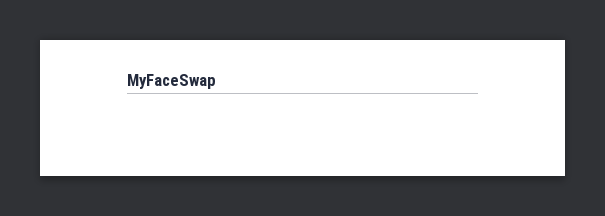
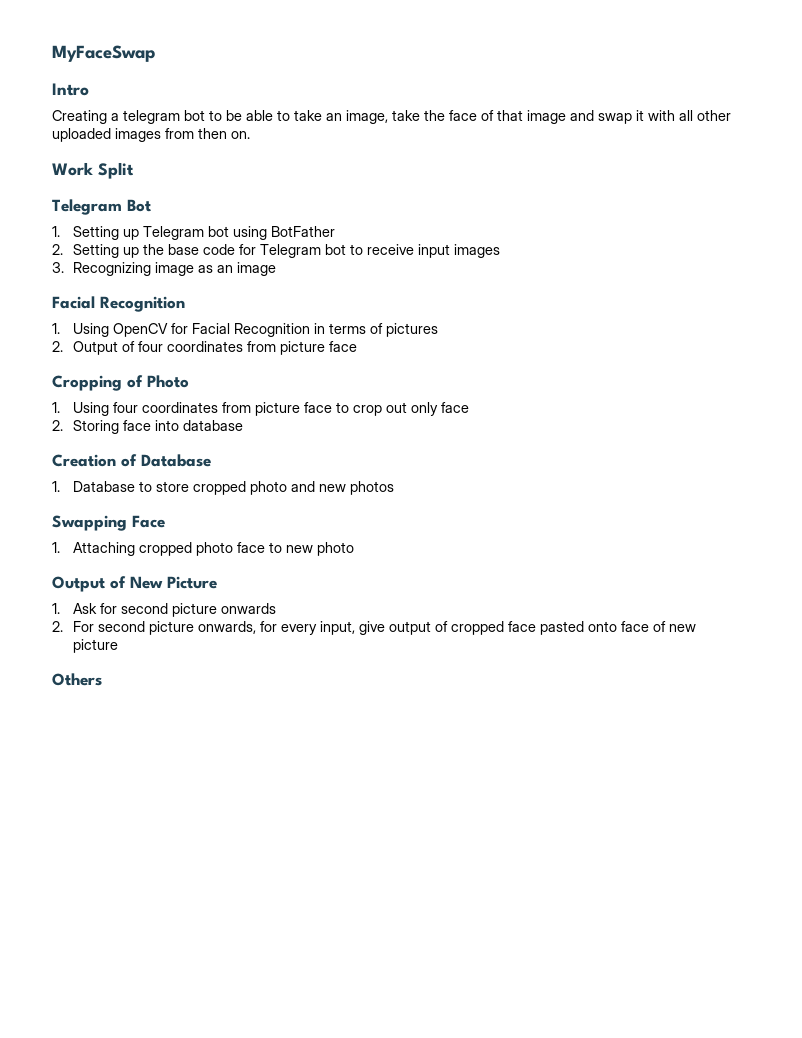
(216, 81) none -> [52,83,89,96] [52,110,731,124] [52,128,250,142] [52,162,134,179] [52,199,151,215] [52,226,336,240] [52,244,501,258] [52,262,277,276] [52,296,185,312] [52,323,439,337] [52,341,358,355] [52,375,189,391] [52,402,470,416] [52,420,244,434] [52,454,211,467] [52,481,395,495] [52,515,165,531] [52,542,355,556] [52,576,217,592] [52,603,277,617] [52,621,697,635] [73,639,119,653] [52,673,102,686] // Intro // Creating a telegram bot to be able to take an image, take the face of that image and swap it with all other uploaded images from then on. // Work Split // Telegram Bot // 1. Setting up Telegram bot using BotFather // 2. Setting up the base code for Telegram bot to receive input images // 3. Recognizing image as an image // Facial Recognition // 1. Using OpenCV for Facial Recognition in terms of pictures // 2. Output of four coordinates from picture face // Cropping of Photo // 1. Using four coordinates from picture face to crop out only face // 2. Storing face into database // Creation of Database // 1. Database to store cropped photo and new photos // Swapping Face // 1. Attaching cropped photo face to new photo // Output of New Picture // 1. Ask for second picture onwards // 2. For second picture onwards, for every input, give output of cropped face pasted onto face of new picture // Others

